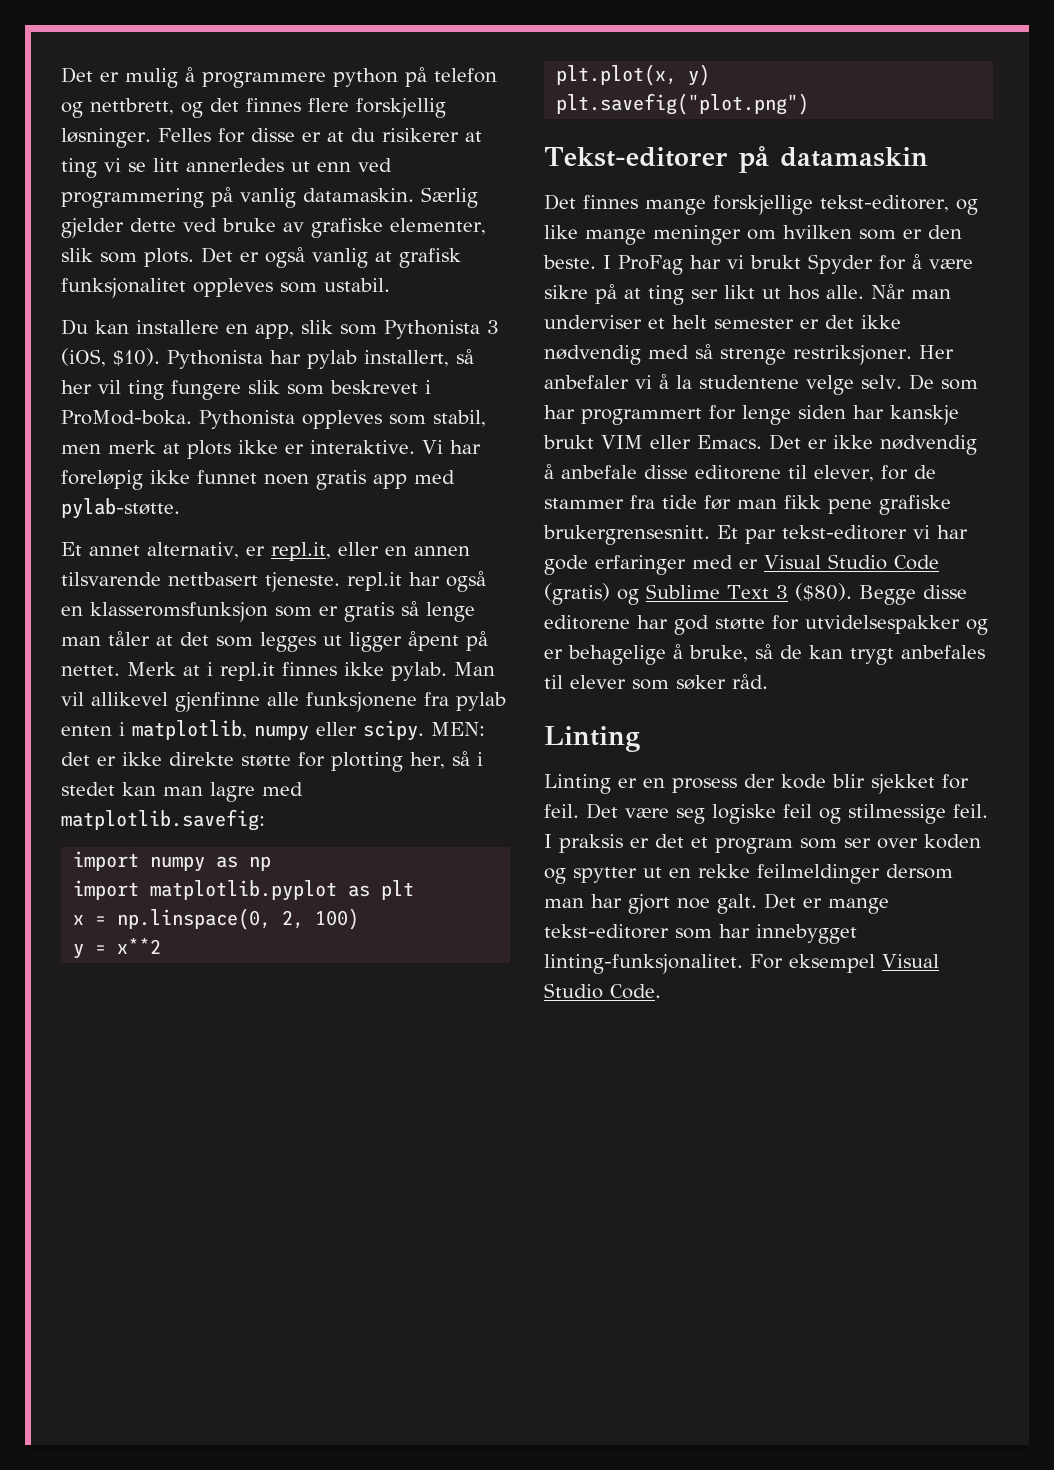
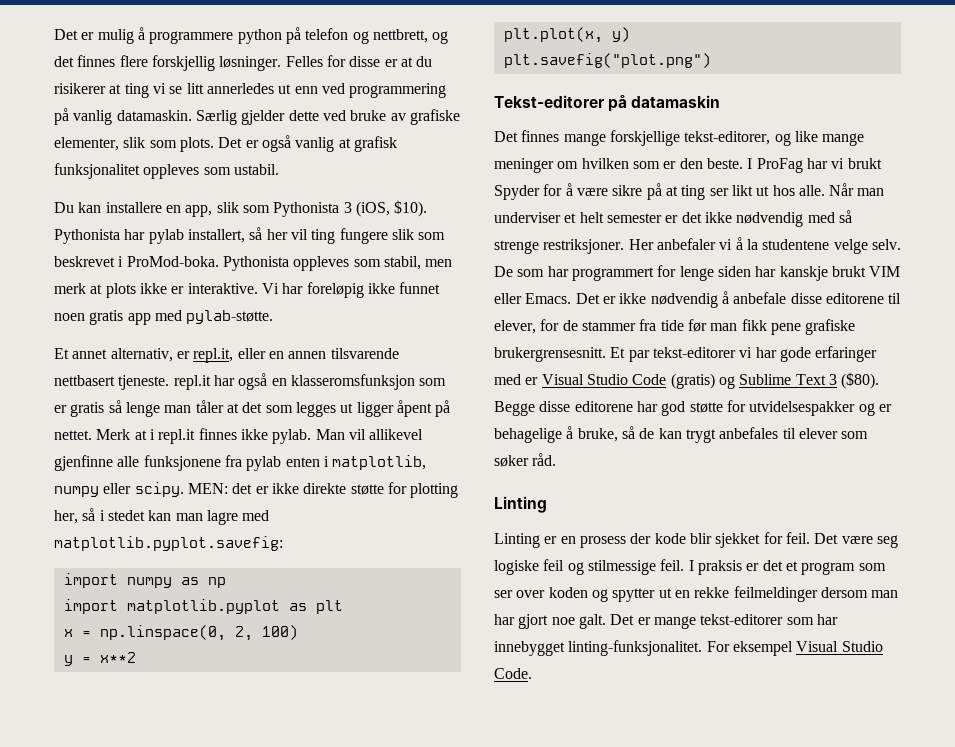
[61,809,265,831] matplotlib.savefig: -> [54,536,283,551] matplotlib.pyplot.savefig:

